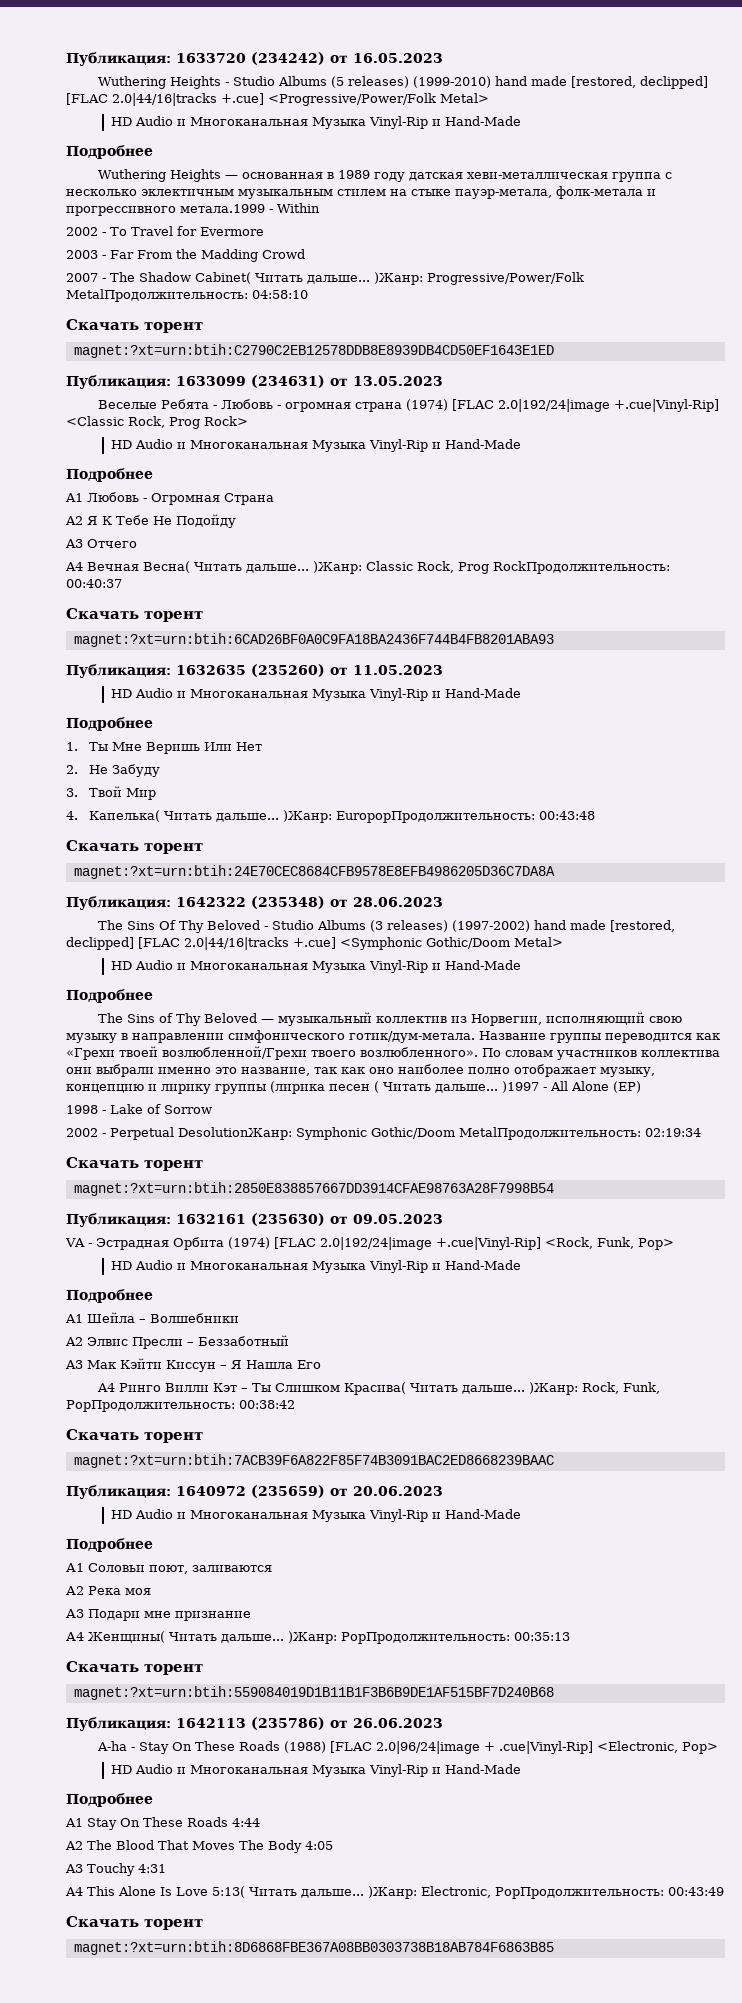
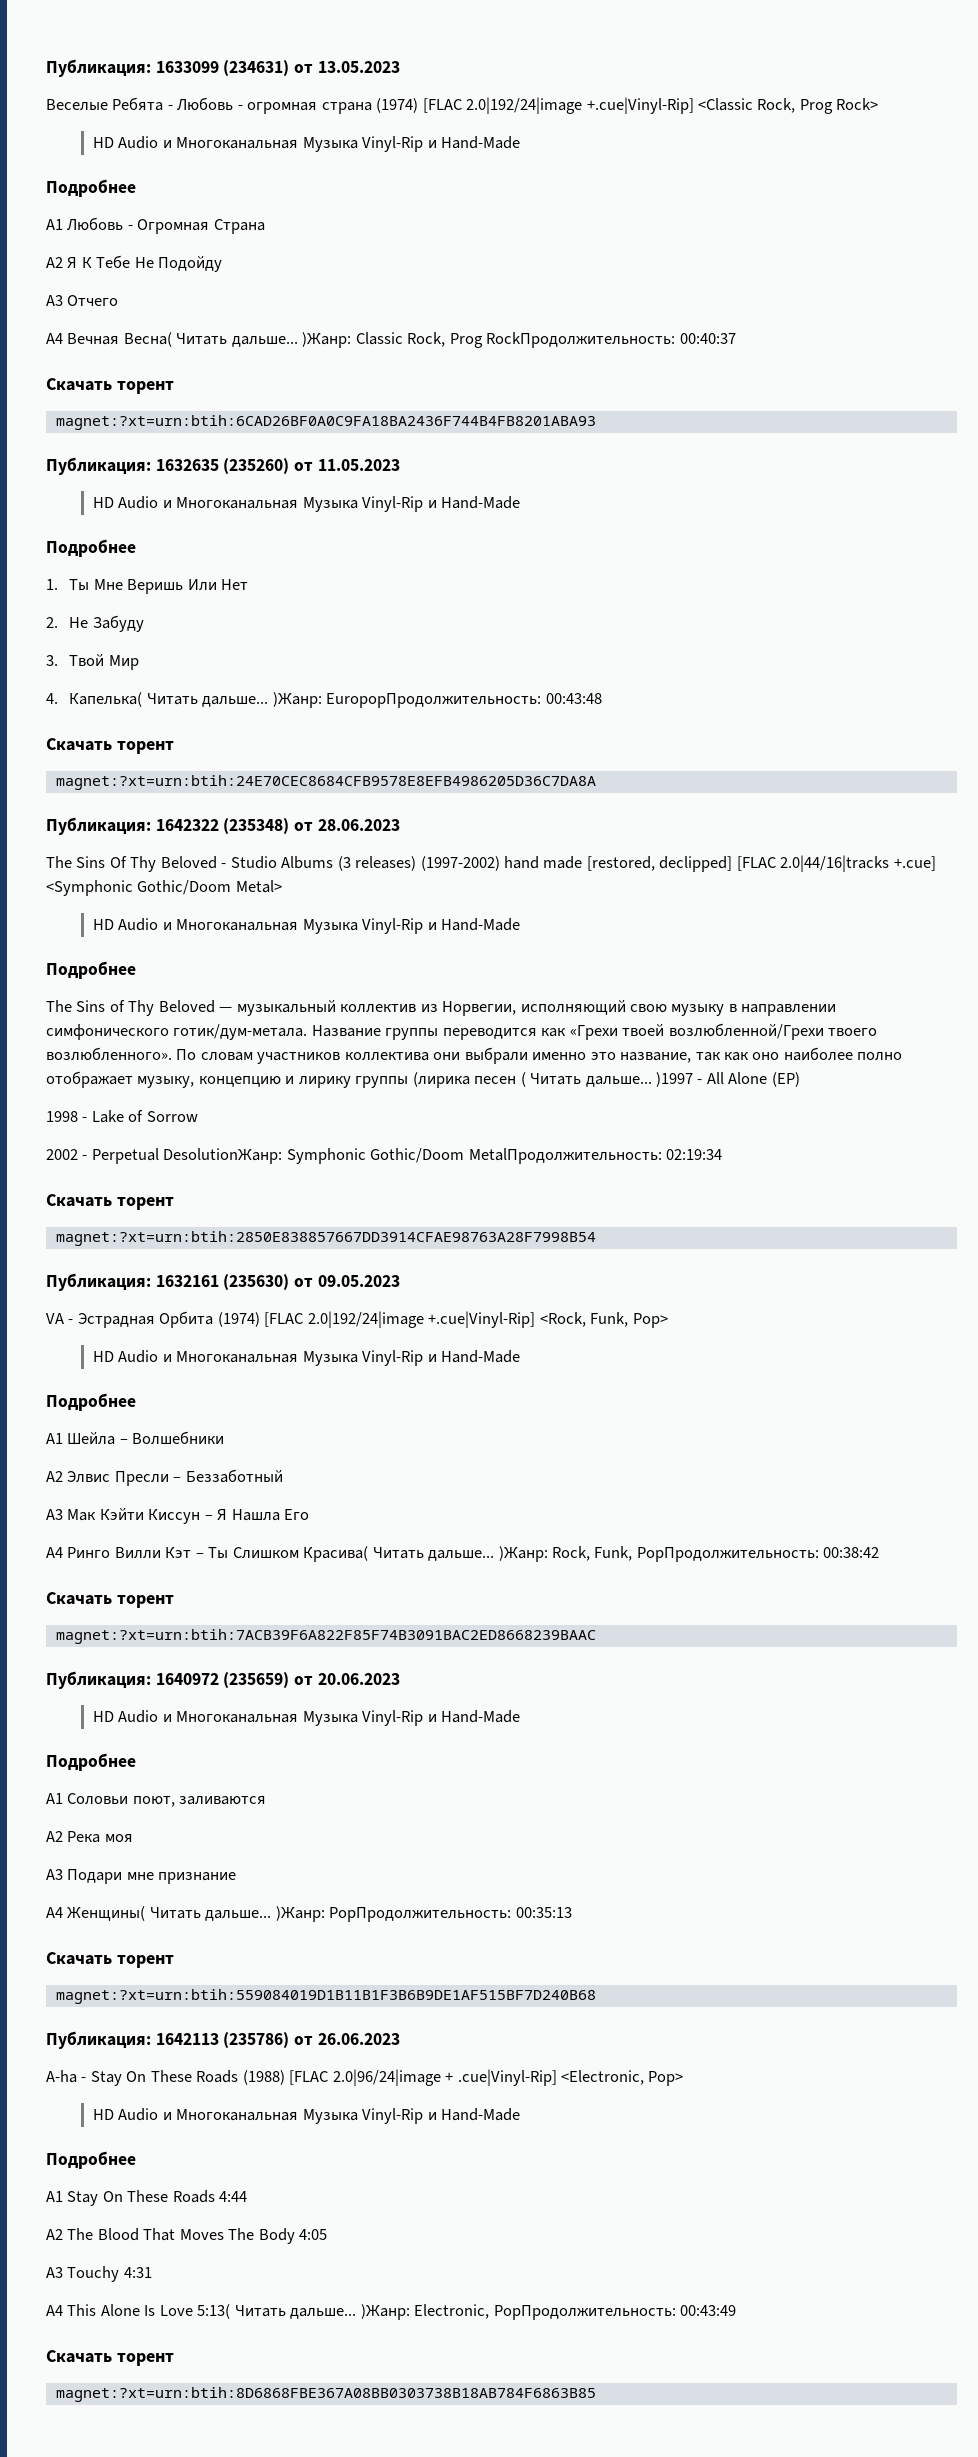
[66,52,443,66] [98,76,709,89] [66,93,489,106] [111,116,522,129] [66,145,153,159] [98,169,673,182] [66,186,656,199] [66,203,320,216] [66,226,264,236] [66,249,305,262] [66,272,584,285] [66,289,308,302] [66,319,203,333] [73,344,554,358] [66,375,171,389] Публикация: 1633720 (234242) от 16.05.2023 // Wuthering Heights - Studio Albums (5 releases) (1999-2010) hand made [restored, declipped] [FLAC 2.0|44/16|tracks +.cue] <Progressive/Power/Folk Metal> // HD Audio и Многоканальная Музыка Vinyl-Rip и Hand-Made // Подробнее // Wuthering Heights — основанная в 1989 году датская хеви-металлическая группа с несколько эклектичным музыкальным стилем на стыке пауэр-метала, фолк-метала и прогрессивного метала.1999 - Within // 2002 - To Travel for Evermore // 2003 - Far From the Madding Crowd // 2007 - The Shadow Cabinet( Читать дальше... )Жанр: Progressive/Power/Folk MetalПродолжительность: 04:58:10 // Скачать торент // magnet:?xt=urn:btih:C2790C2EB12578DDB8E8939DB4CD50EF1643E1ED // Публикация: -> [46,59,151,77] Публикация:

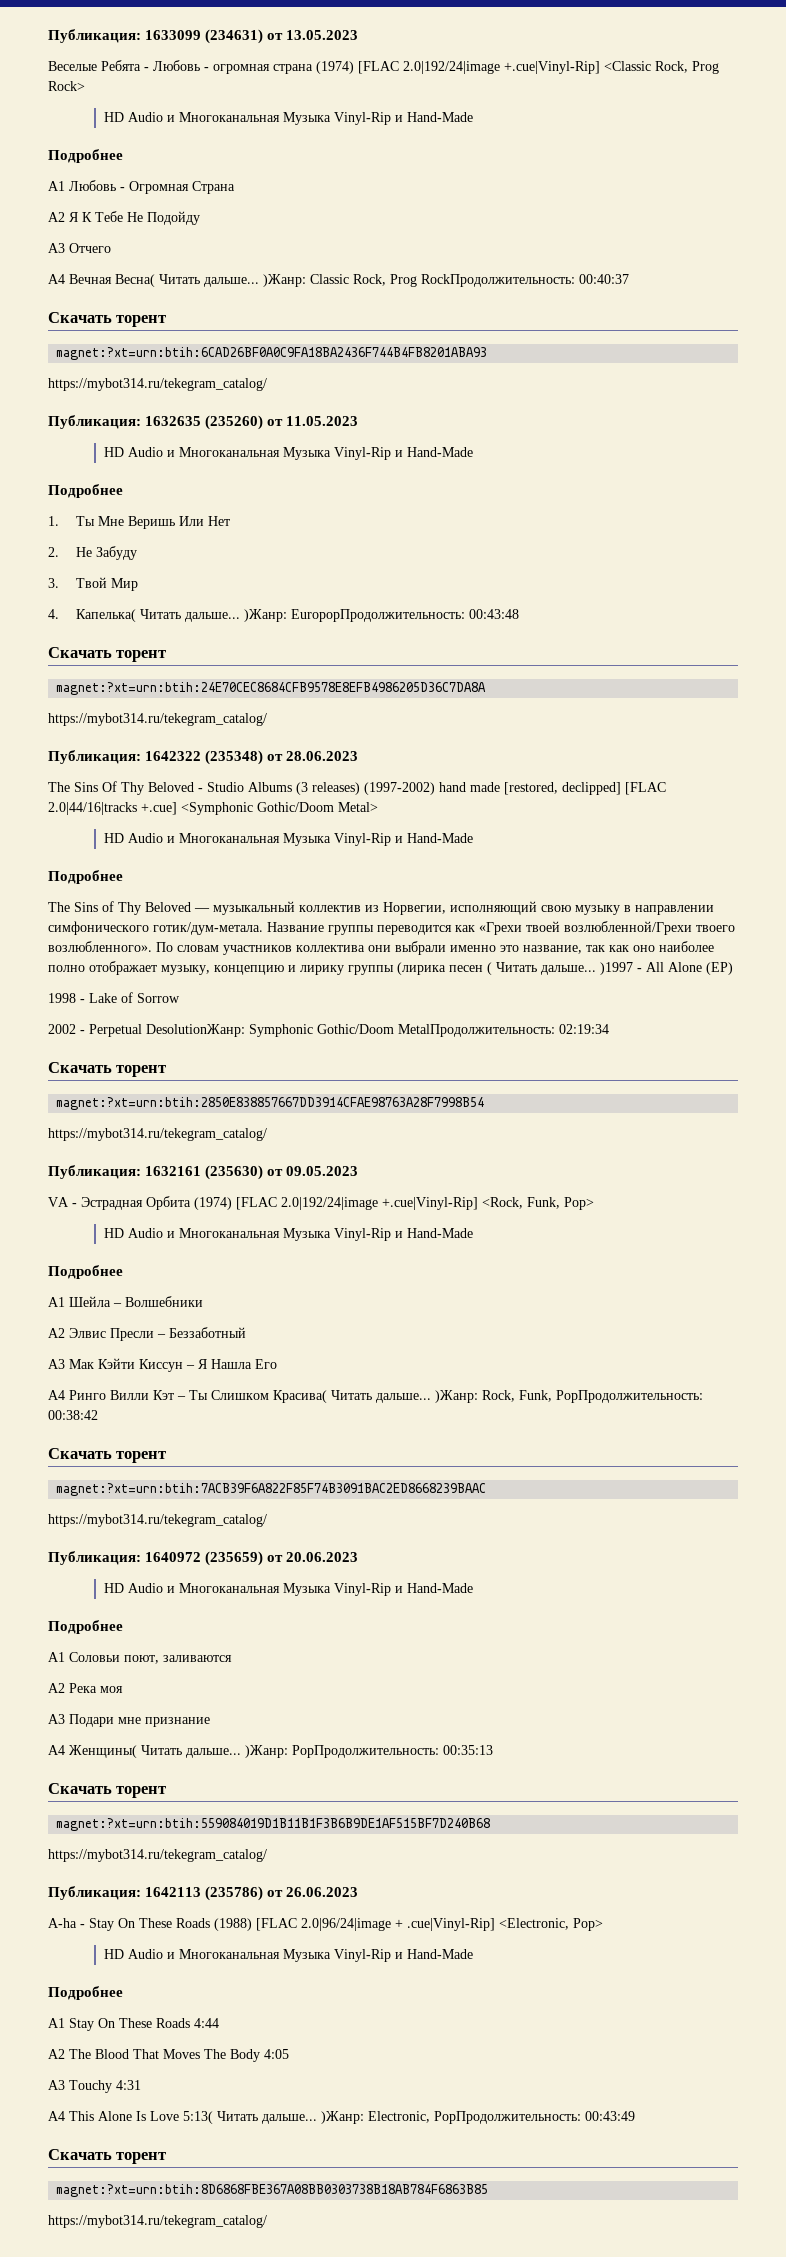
(596, 422) none -> [48,378,267,391] // https://mybot314.ru/tekegram_catalog/
(596, 782) none -> [48,713,267,726] // https://mybot314.ru/tekegram_catalog/
(596, 1238) none -> [48,1128,267,1141] // https://mybot314.ru/tekegram_catalog/
(596, 1636) none -> [48,1514,267,1527] // https://mybot314.ru/tekegram_catalog/
(596, 1996) none -> [48,1849,267,1862] // https://mybot314.ru/tekegram_catalog/
(596, 2394) none -> [48,2215,267,2228] // https://mybot314.ru/tekegram_catalog/

